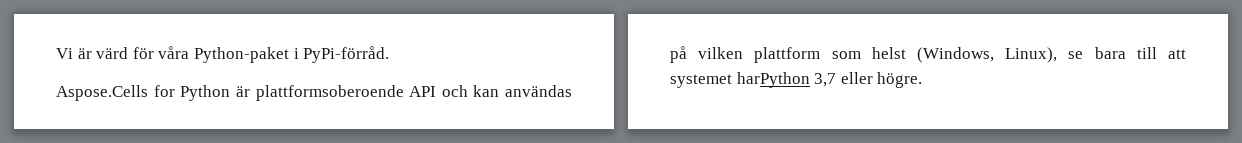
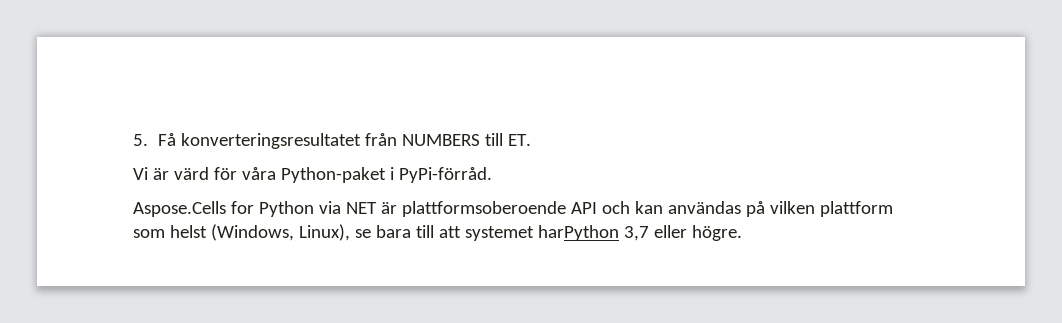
(56, 53) none -> [133,133,531,149] 5. Få konverteringsresultatet från NUMBERS till ET. //
(231, 93) none -> [318,201,377,214] via NET

